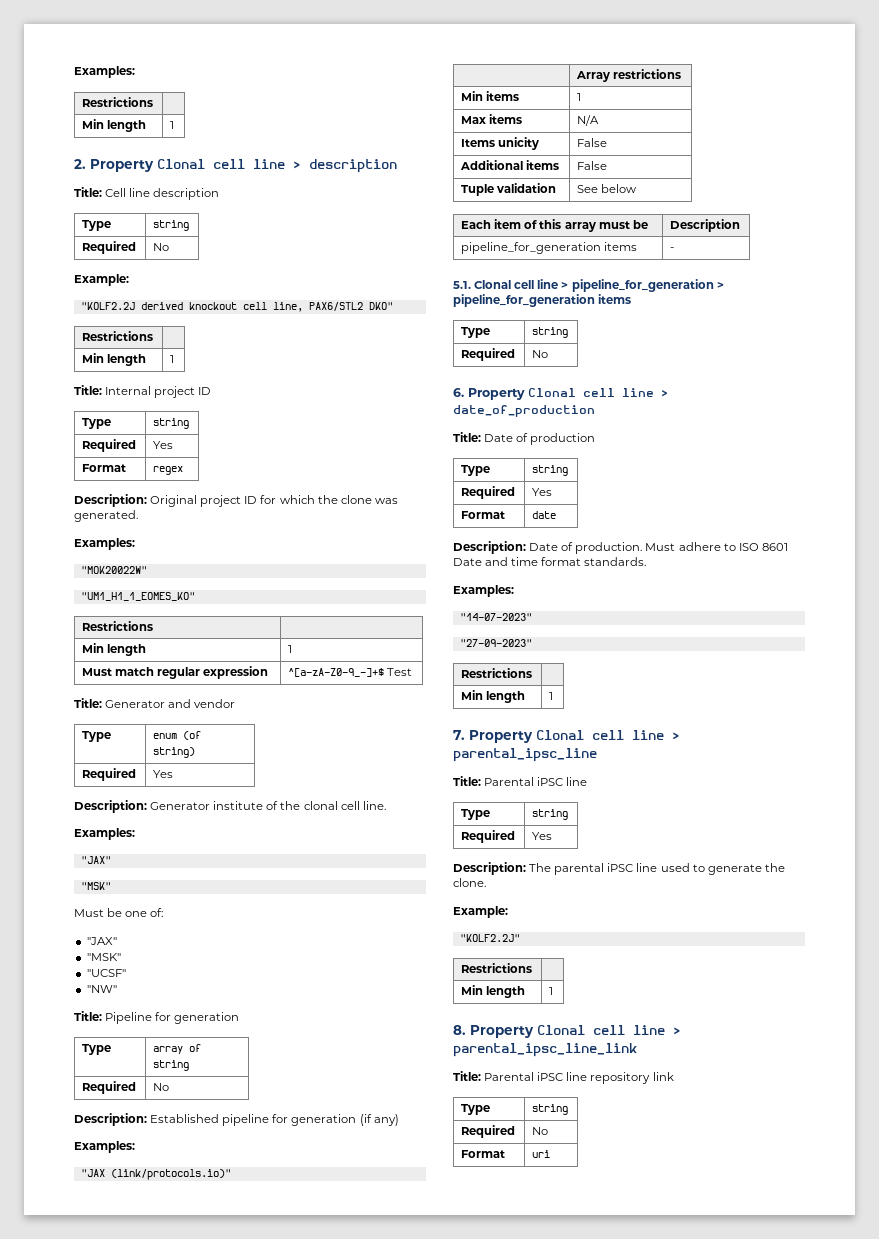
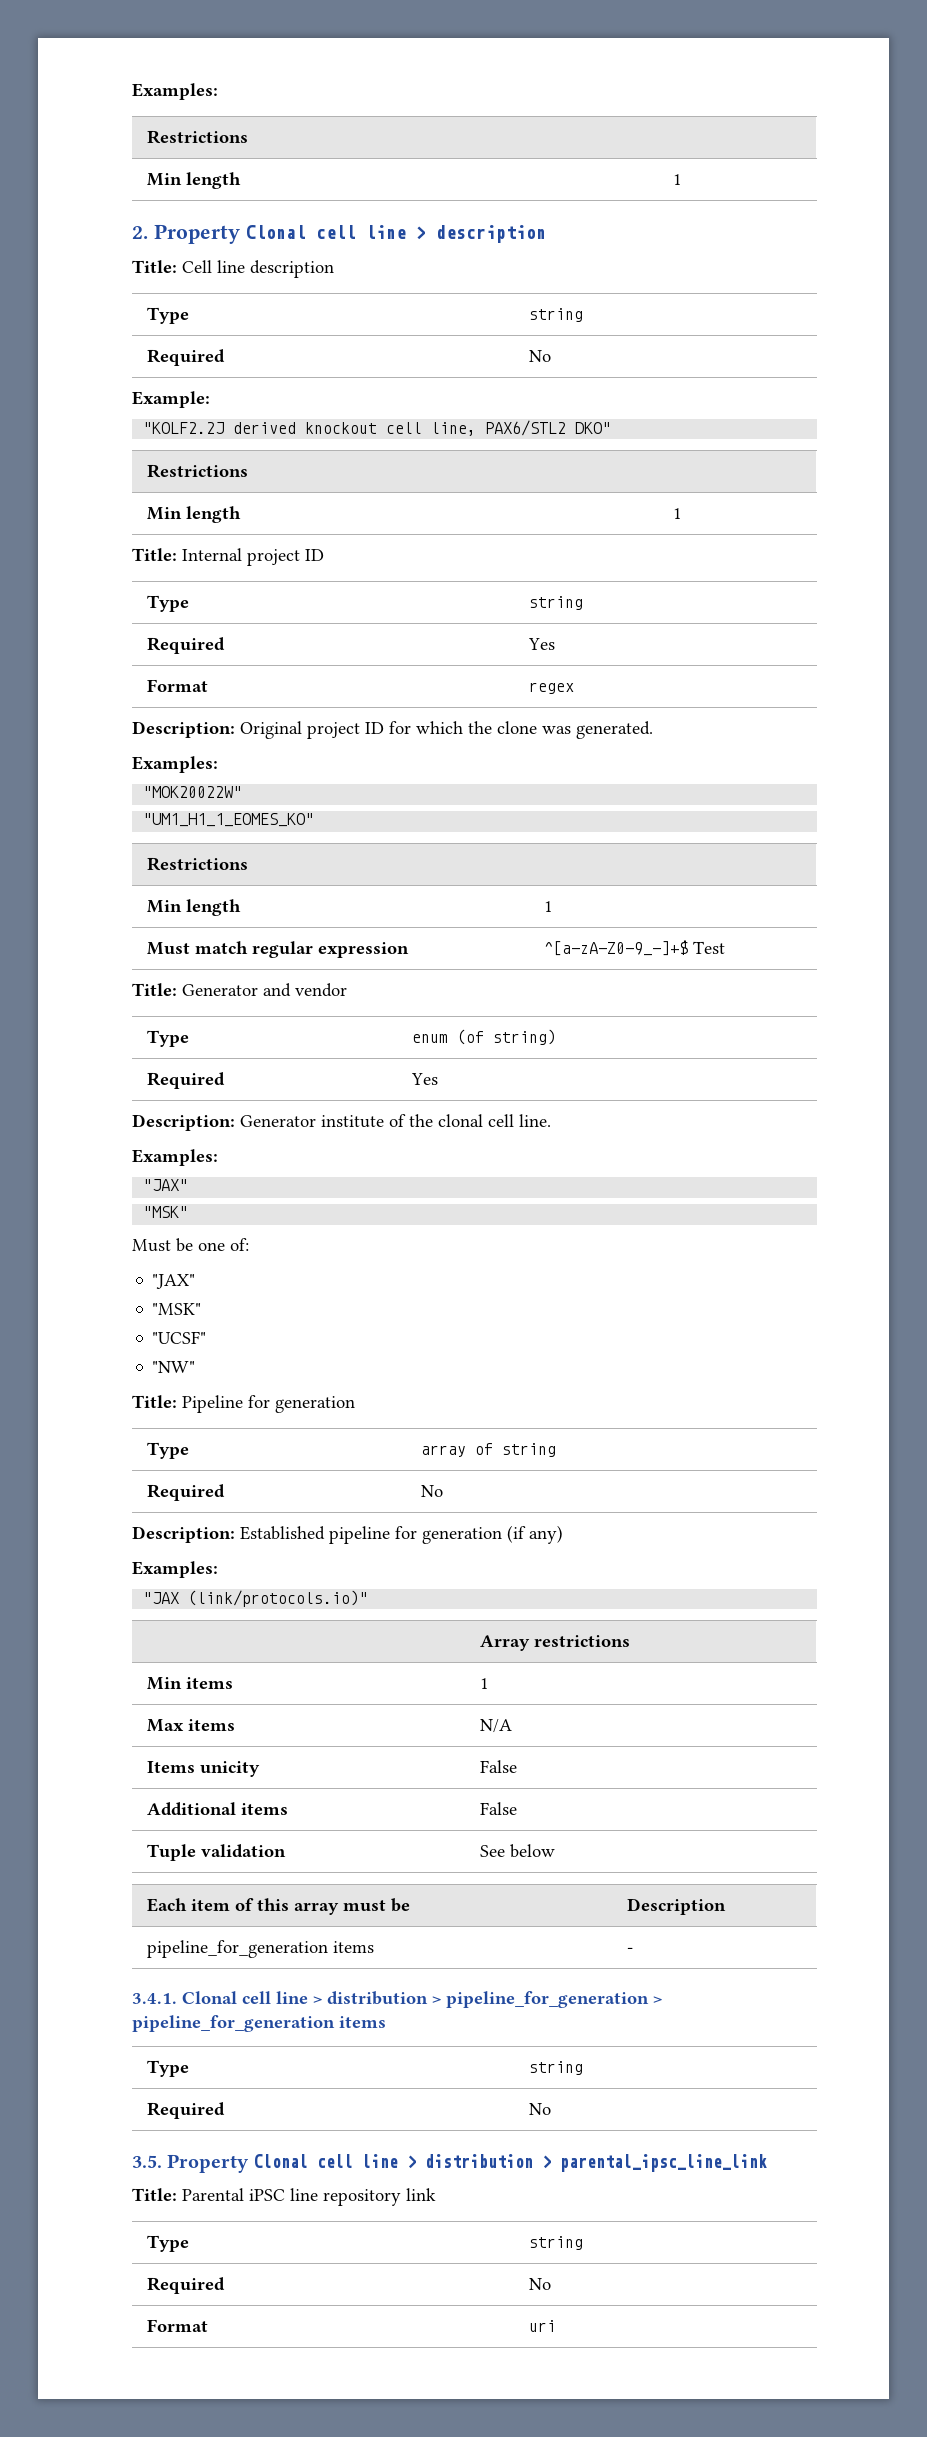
[453,279,569,289] 5.1. Clonal cell line > -> [132,1991,441,2005] 3.4.1. Clonal cell line > distribution >
[453,388,668,400] [453,405,595,417] [453,432,596,445] [461,465,491,476] [532,465,569,476] [461,486,516,499] [532,488,553,496] [461,511,506,519] [532,511,557,519] [453,541,788,554] [453,557,647,566] [453,585,514,597] [459,613,532,621] [459,639,532,647] [461,668,533,678] [461,690,526,703] [549,692,554,700] [453,730,680,743] [453,748,597,762] [453,776,588,786] [461,809,491,820] [532,809,569,820] [461,830,516,843] [532,832,553,840] [453,862,785,875] [453,878,486,887] [453,906,508,918] [459,934,520,942] [461,963,533,973] [461,985,526,998] [549,987,554,995] [453,1025,665,1038] 6. Property Clonal cell line > date_of_production // Title: Date of production // Type | string // Required | Yes // Format | date // Description: Date of production. Must adhere to ISO 8601 Date and time format standards. // Examples: // "14-07-2023" // "27-09-2023" // Restrictions | // Min length | 1 // 7. Property Clonal cell line > parental_ipsc_line // Title: Parental iPSC line // Type | string // Required | Yes // Description: The parental iPSC line used to generate the clone. // Example: // "KOLF2.2J" // Restrictions | // Min length | 1 // 8. Property Clonal cell line -> [132,2154,533,2173] 3.5. Property Clonal cell line > distribution

